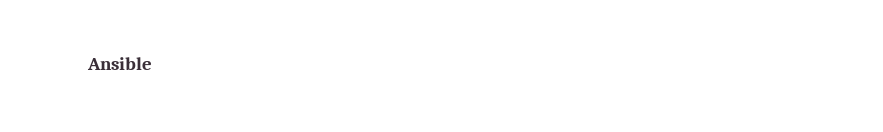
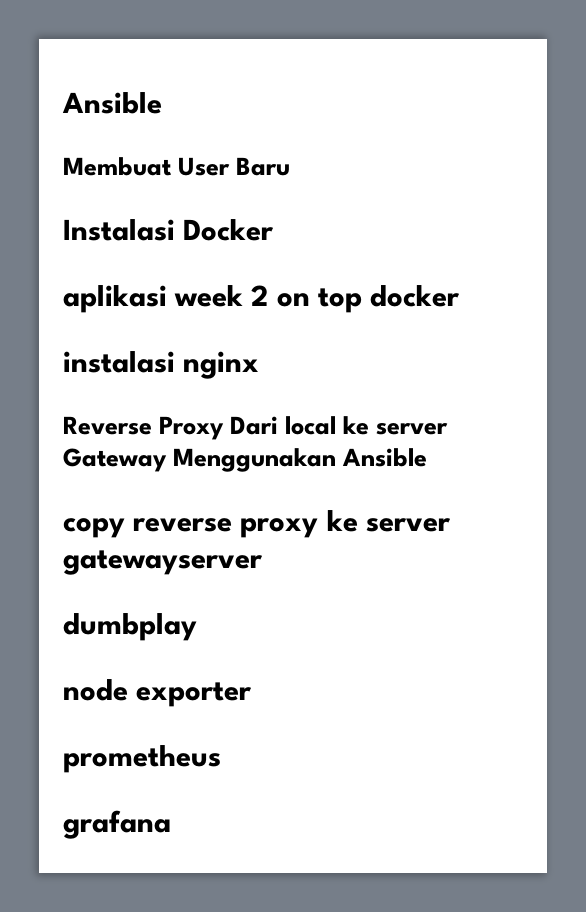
[87,57,152,70] Ansible -> [62,92,162,114] [63,157,291,176] [63,219,275,241] [63,285,461,313] [63,351,260,379] [63,416,449,440] [63,448,428,472] [63,510,451,538] [63,550,263,575] [63,613,197,641] [63,679,253,707] [63,745,221,773] [63,810,171,839] Ansible // Membuat User Baru // Instalasi Docker // aplikasi week 2 on top docker // instalasi nginx // Reverse Proxy Dari local ke server Gateway Menggunakan Ansible // copy reverse proxy ke server gatewayserver // dumbplay // node exporter // prometheus // grafana

